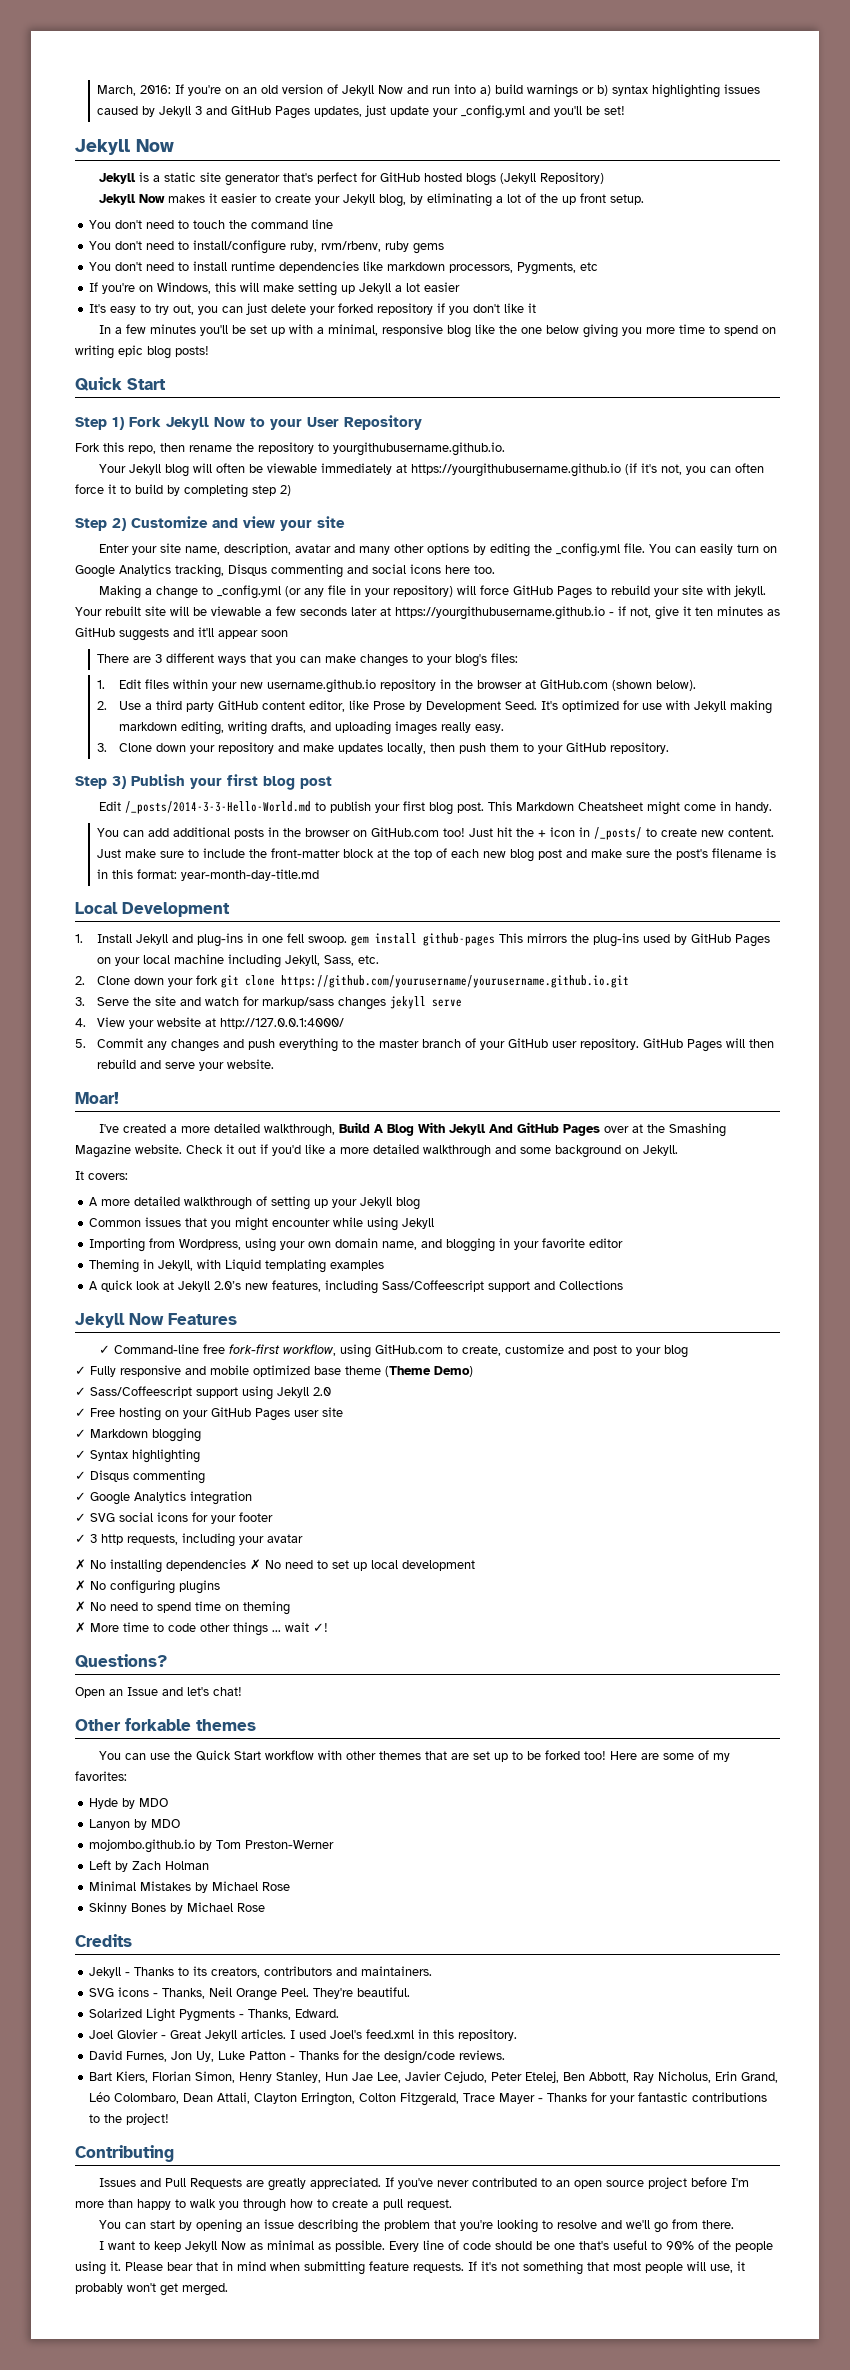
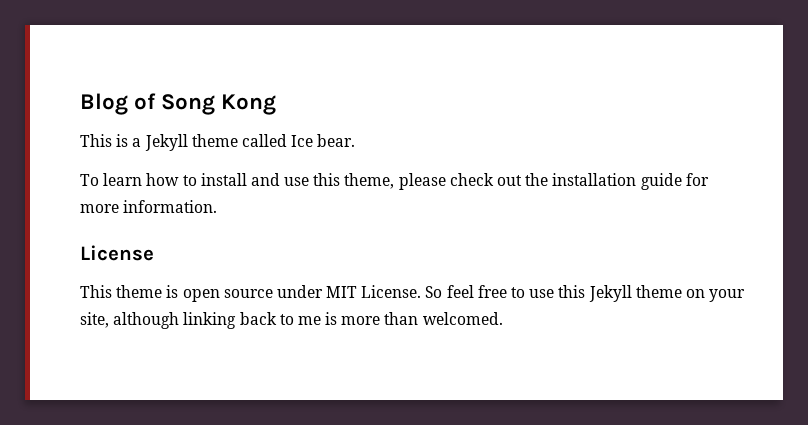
[97,84,761,98] [97,105,626,119] [75,139,174,155] [99,172,605,186] [99,193,645,207] [89,219,334,229] [89,240,445,254] [89,261,599,275] [89,282,461,296] [89,303,537,315] [99,324,777,338] [75,345,209,359] [75,377,166,391] [75,415,422,430] [75,442,505,456] [99,463,765,477] [75,484,291,498] [75,516,345,531] [99,543,778,557] [75,564,495,578] [99,585,767,599] [75,606,780,620] [75,627,288,641] [97,653,519,667] [97,679,697,693] [97,700,773,714] [119,721,505,735] [97,742,670,754] [75,774,332,790] [99,801,773,815] [97,827,775,840] [97,848,777,862] [97,869,320,881] [75,902,230,917] [75,933,771,947] [97,954,380,968] [75,975,630,988] [75,996,463,1010] [75,1017,345,1029] [75,1038,775,1052] [97,1059,275,1071] [75,1092,119,1104] [99,1122,727,1137] [75,1144,678,1158] [75,1171,128,1180] [89,1196,421,1210] [89,1217,435,1231] [89,1238,624,1252] [89,1259,385,1273] [89,1280,624,1294] [75,1313,237,1328] [99,1344,689,1358] [75,1365,473,1377] [75,1386,331,1400] [75,1407,343,1421] [75,1428,201,1442] [75,1449,200,1463] [75,1470,205,1484] [75,1491,252,1505] [75,1512,273,1524] [75,1533,303,1547] [75,1559,475,1573] [75,1580,220,1594] [75,1601,290,1615] [75,1622,328,1636] [75,1654,167,1668] [75,1687,242,1698] [75,1718,256,1731] [99,1750,731,1762] [75,1771,127,1781] [89,1798,169,1809] [89,1819,181,1830] [89,1839,335,1853] [89,1860,210,1872] [89,1881,291,1893] [89,1902,266,1914] [75,1934,132,1947] [89,1966,433,1978] [89,1987,411,2001] [89,2008,340,2022] [89,2029,518,2041] [89,2050,506,2064] [89,2071,779,2083] [89,2092,768,2106] [89,2113,170,2125] [75,2145,174,2162] [99,2177,750,2191] [75,2199,452,2212] [99,2219,735,2233] [99,2240,774,2252] [75,2261,745,2275] [75,2283,228,2296] March, 2016: If you're on an old version of Jekyll Now and run into a) build warnings or b) syntax highlighting issues caused by Jekyll 3 and GitHub Pages updates, just update your _config.yml and you'll be set! // Jekyll Now // Jekyll is a static site generator that's perfect for GitHub hosted blogs (Jekyll Repository) // Jekyll Now makes it easier to create your Jekyll blog, by eliminating a lot of the up front setup. // You don't need to touch the command line // You don't need to install/configure ruby, rvm/rbenv, ruby gems // You don't need to install runtime dependencies like markdown processors, Pygments, etc // If you're on Windows, this will make setting up Jekyll a lot easier // It's easy to try out, you can just delete your forked repository if you don't like it // In a few minutes you'll be set up with a minimal, responsive blog like the one below giving you more time to spend on writing epic blog posts! // Quick Start // Step 1) Fork Jekyll Now to your User Repository // Fork this repo, then rename the repository to yourgithubusername.github.io. // Your Jekyll blog will often be viewable immediately at https://yourgithubusername.github.io (if it's not, you can often force it to build by completing step 2) // Step 2) Customize and view your site // Enter your site name, description, avatar and many other options by editing the _config.yml file. You can easily turn on Google Analytics tracking, Disqus commenting and social icons here too. // Making a change to _config.yml (or any file in your repository) will force GitHub Pages to rebuild your site with jekyll. Your rebuilt site will be viewable a few seconds later at https://yourgithubusername.github.io - if not, give it ten minutes as GitHub suggests and it'll appear soon // There are 3 different ways that you can make changes to your blog's files: // 1. Edit files within your new username.github.io repository in the browser at GitHub.com (shown below). // 2. Use a third party GitHub content editor, like Prose by Development Seed. It's optimized for use with Jekyll making markdown editing, writing drafts, and uploading images really easy. // 3. Clone down your repository and make updates locally, then push them to your GitHub repository. // Step 3) Publish your first blog post // Edit /_posts/2014-3-3-Hello-World.md to publish your first blog post. This Markdown Cheatsheet might come in handy. // You can add additional posts in the browser on GitHub.com too! Just hit the + icon in /_posts/ to create new content. Just make sure to include the front-matter block at the top of each new blog post and make sure the post's filename is in this format: year-month-day-title.md // Local Development // 1. Install Jekyll and plug-ins in one fell swoop. gem install github-pages This mirrors the plug-ins used by GitHub Pages on your local machine including Jekyll, Sass, etc. // 2. Clone down your fork git clone https://github.com/yourusername/yourusername.github.io.git // 3. Serve the site and watch for markup/sass changes jekyll serve // 4. View your website at http://127.0.0.1:4000/ // 5. Commit any changes and push everything to the master branch of your GitHub user repository. GitHub Pages will then rebuild and serve your website. // Moar! // I've created a more detailed walkthrough, Build A Blog With Jekyll And GitHub Pages over at the Smashing Magazine website. Check it out if you'd like a more detailed walkthrough and some background on Jekyll. // It covers: // A more detailed walkthrough of setting up your Jekyll blog // Common issues that you might encounter while using Jekyll // Importing from Wordpress, using your own domain name, and blogging in your favorite editor // Theming in Jekyll, with Liquid templating examples // A quick look at Jekyll 2.0’s new features, including Sass/Coffeescript support and Collections // Jekyll Now Features // ✓ Command-line free fork-first workflow, using GitHub.com to create, customize and post to your blog // ✓ Fully responsive and mobile optimized base theme (Theme Demo) // ✓ Sass/Coffeescript support using Jekyll 2.0 // ✓ Free hosting on your GitHub Pages user site // ✓ Markdown blogging // ✓ Syntax highlighting // ✓ Disqus commenting // ✓ Google Analytics integration // ✓ SVG social icons for your footer // ✓ 3 http requests, including your avatar // ✗ No installing dependencies ✗ No need to set up local development // ✗ No configuring plugins // ✗ No need to spend time on theming // ✗ More time to code other things ... wait ✓! // Questions? // Open an Issue and let's chat! // Other forkable themes // You can use the Quick Start workflow with other themes that are set up to be forked too! Here are some of my favorites: // Hyde by MDO // Lanyon by MDO // mojombo.github.io by Tom Preston-Werner // Left by Zach Holman // Minimal Mistakes by Michael Rose // Skinny Bones by Michael Rose // Credits // Jekyll - Thanks to its creators, contributors and maintainers. // SVG icons - Thanks, Neil Orange Peel. They're beautiful. // Solarized Light Pygments - Thanks, Edward. // Joel Glovier - Great Jekyll articles. I used Joel's feed.xml in this repository. // David Furnes, Jon Uy, Luke Patton - Thanks for the design/code reviews. // Bart Kiers, Florian Simon, Henry Stanley, Hun Jae Lee, Javier Cejudo, Peter Etelej, Ben Abbott, Ray Nicholus, Erin Grand, Léo Colombaro, Dean Attali, Clayton Errington, Colton Fitzgerald, Trace Mayer - Thanks for your fantastic contributions to the project! // Contributing // Issues and Pull Requests are greatly appreciated. If you've never contributed to an open source project before I'm more than happy to walk you through how to create a pull request. // You can start by opening an issue describing the problem that you're looking to resolve and we'll go from there. // I want to keep Jekyll Now as minimal as possible. Every line of code should be one that's useful to 90% of the people using it. Please bear that in mind when submitting feature requests. If it's not something that most people will use, it probably won't get merged. -> [80,93,277,115] [80,134,356,151] [80,173,709,190] [80,200,218,213] [80,245,154,261] [80,285,746,302] [80,312,503,329] Blog of Song Kong // This is a Jekyll theme called Ice bear. // To learn how to install and use this theme, please check out the installation guide for more information. // License // This theme is open source under MIT License. So feel free to use this Jekyll theme on your site, although linking back to me is more than welcomed.

